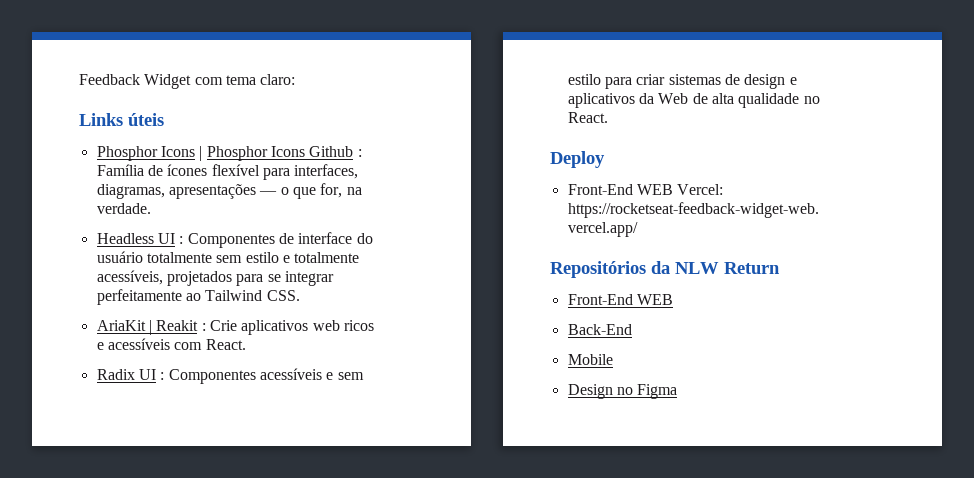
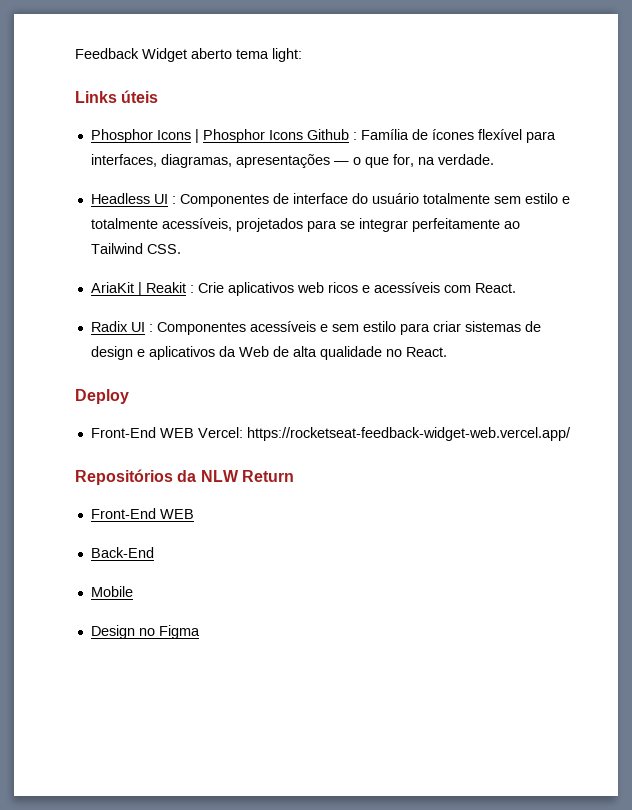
[194,74,296,85] com tema claro: -> [191,48,302,62] aberto tema light:

